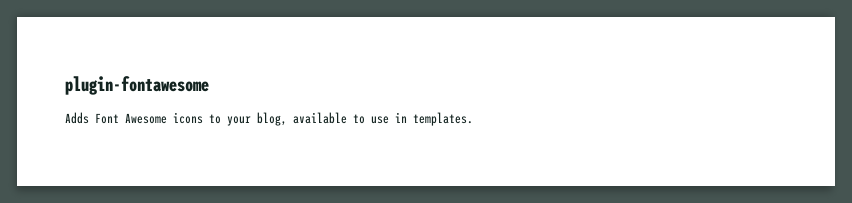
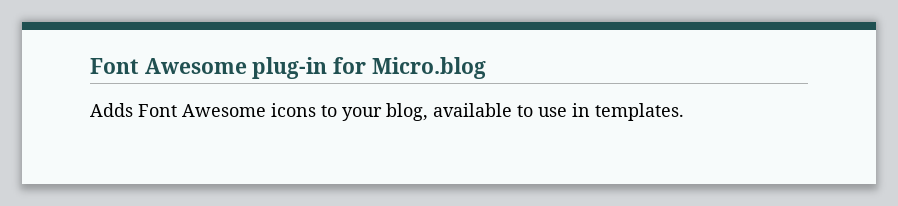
[65,76,209,95] plugin-fontawesome -> [90,57,486,79] Font Awesome plug-in for Micro.blog

